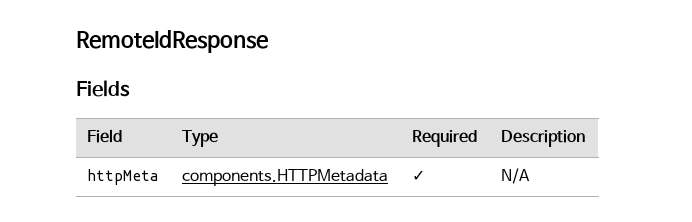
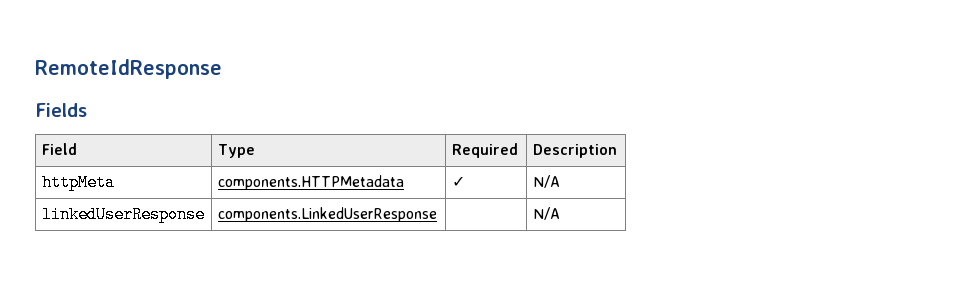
(531, 176) none -> [41,206,205,223] [217,207,437,222] [532,207,560,220] // linkedUserResponse | components.LinkedUserResponse | | N/A

